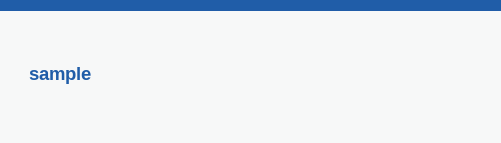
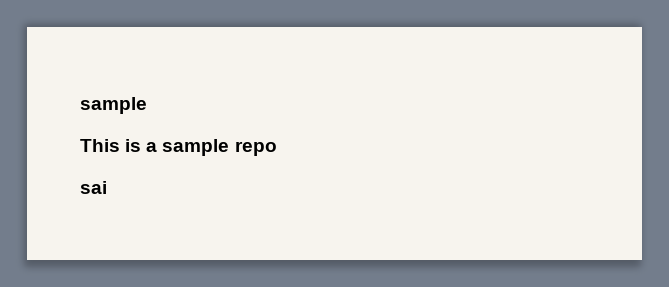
[29,67,91,84] sample -> [80,97,147,114] [80,139,277,156] [80,181,107,194] sample // This is a sample repo // sai

